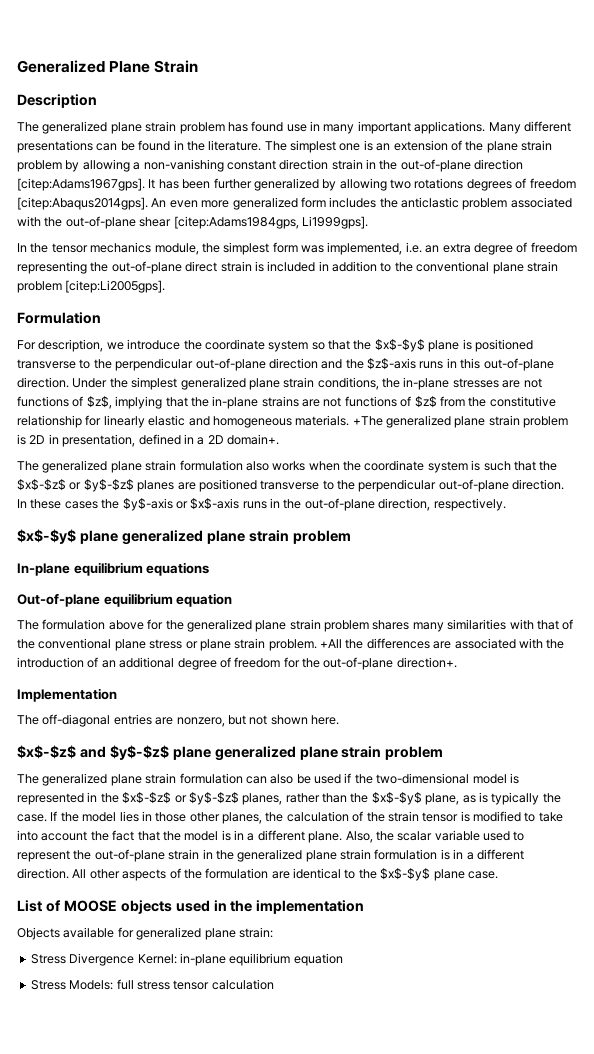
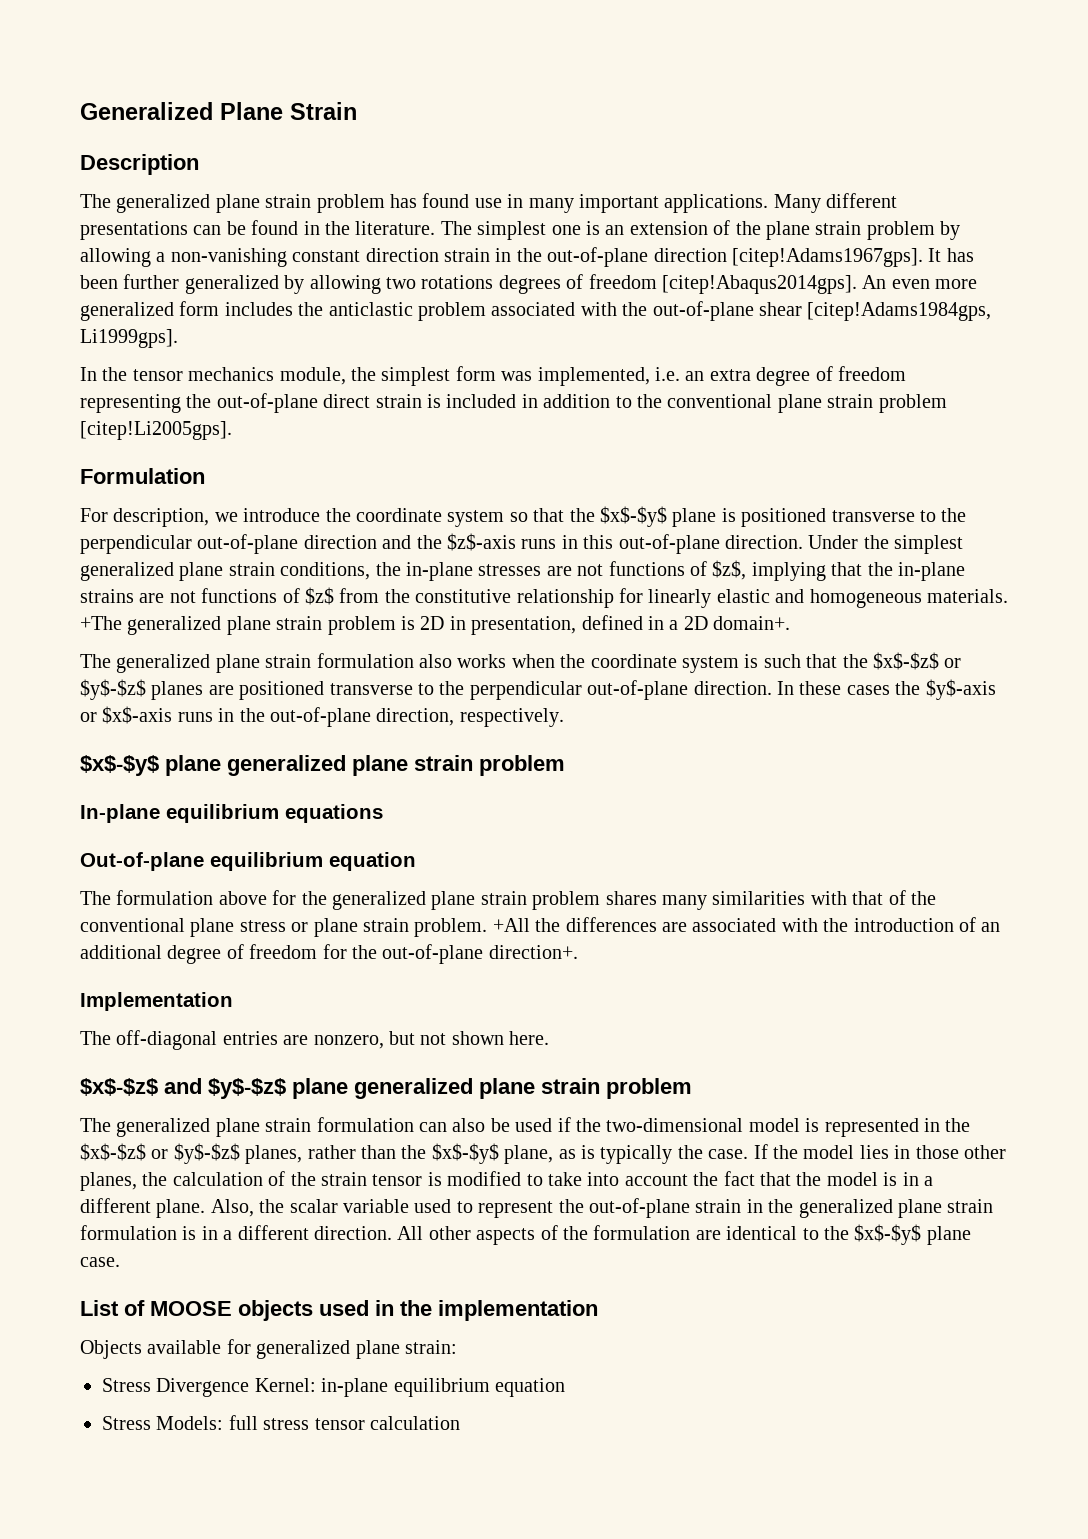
[17,178,145,191] [citep:Adams1967gps]. -> [731,248,923,267] [citep!Adams1967gps].
[17,197,148,210] [citep:Abaqus2014gps]. -> [661,275,857,294] [citep!Abaqus2014gps].
[173,216,299,229] [citep:Adams1984gps, -> [807,302,992,321] [citep!Adams1984gps,
[65,280,166,293] [citep:Li2005gps]. -> [80,421,232,440] [citep!Li2005gps].

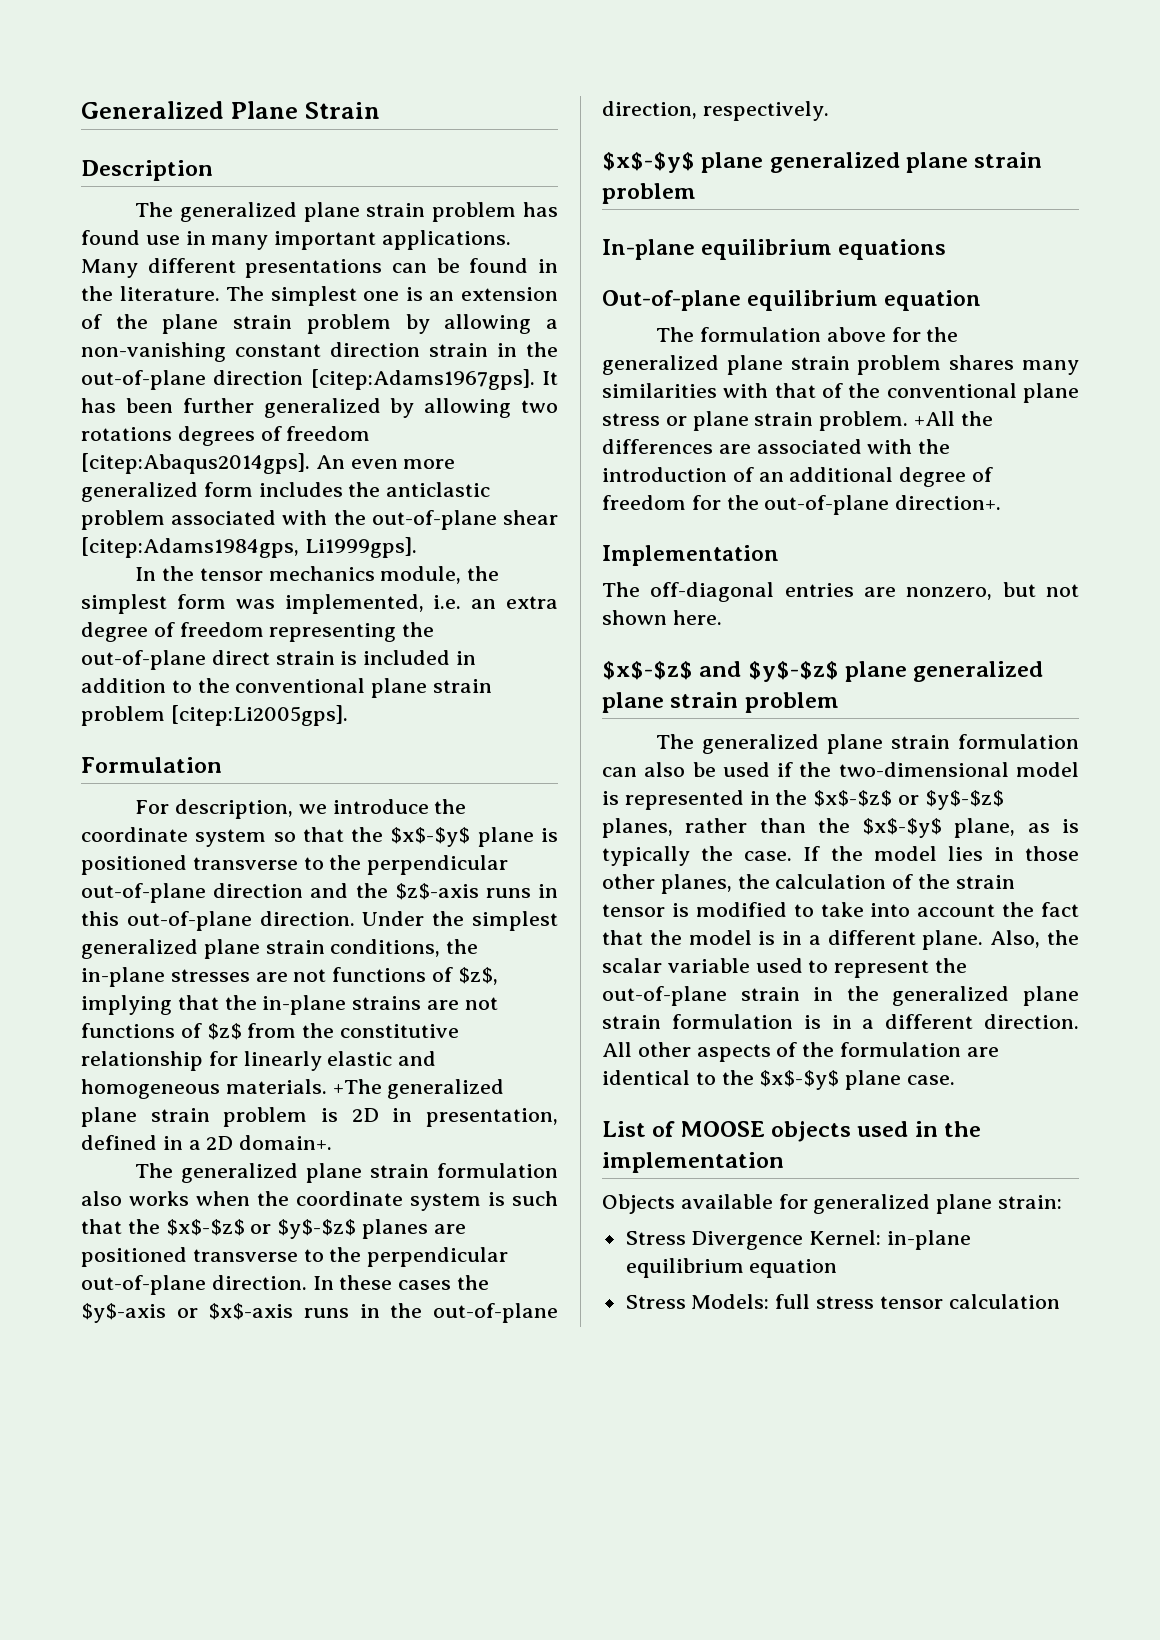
[731,248,923,267] [citep!Adams1967gps]. -> [310,369,535,390] [citep:Adams1967gps].
[661,275,857,294] [citep!Abaqus2014gps]. -> [81,453,310,474] [citep:Abaqus2014gps].
[807,302,992,321] [citep!Adams1984gps, -> [81,537,299,558] [citep:Adams1984gps,
[80,421,232,440] [citep!Li2005gps]. -> [170,705,348,726] [citep:Li2005gps].

